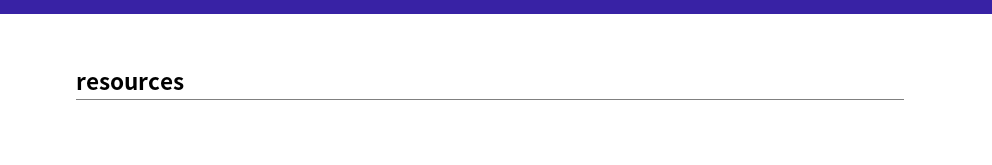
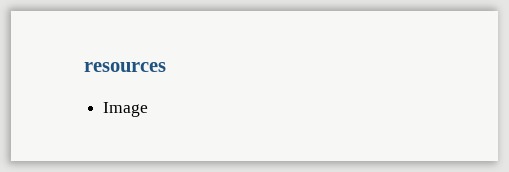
(184, 83) none -> [103,102,149,117] // Image

